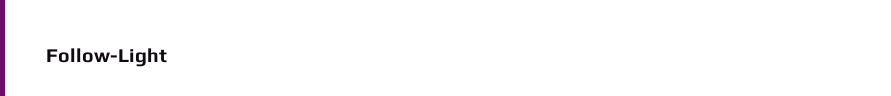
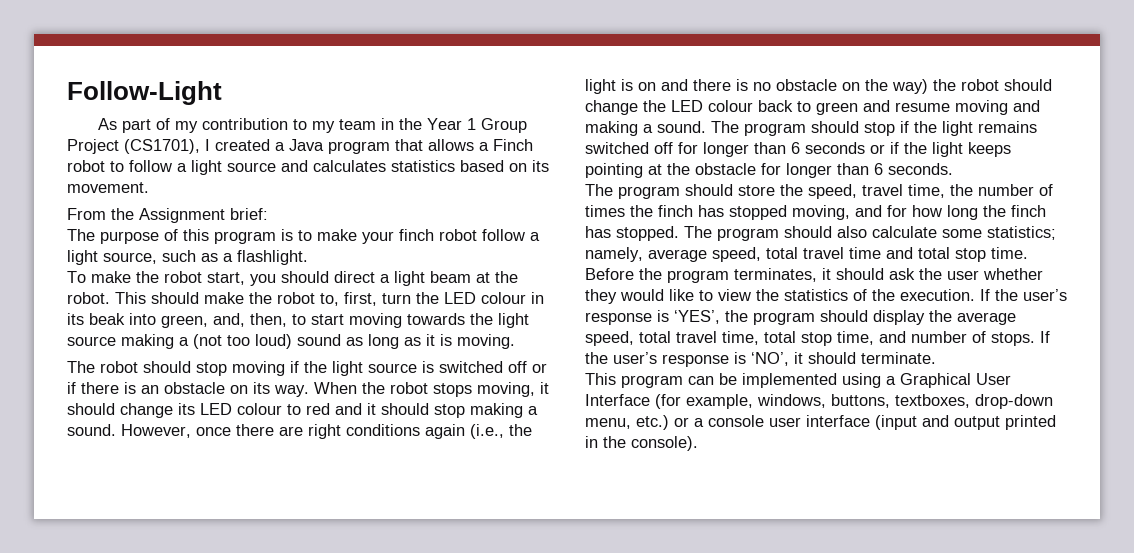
(167, 57) none -> [97,118,527,133] [67,139,533,154] [67,160,549,175] [67,182,149,193] [67,208,268,223] [67,229,540,244] [67,250,308,265] [67,271,518,286] [67,292,544,306] [67,313,529,328] [67,334,515,349] [67,361,547,376] [67,382,549,397] [67,403,538,418] [67,424,532,439] [585,79,1052,94] [585,100,1040,115] [585,121,1037,136] [585,142,1011,157] [585,163,953,178] [585,184,1053,199] [585,205,1046,220] [585,226,1056,241] [585,247,1028,262] [585,268,1043,283] [585,289,1067,304] [585,310,1016,325] [585,331,1050,346] [585,352,936,367] [585,373,1011,388] [585,394,1053,409] [585,415,1056,430] [585,436,698,451] // As part of my contribution to my team in the Year 1 Group Project (CS1701), I created a Java program that allows a Finch robot to follow a light source and calculates statistics based on its movement. // From the Assignment brief: // The purpose of this program is to make your finch robot follow a light source, such as a flashlight. // To make the robot start, you should direct a light beam at the robot. This should make the robot to, first, turn the LED colour in its beak into green, and, then, to start moving towards the light source making a (not too loud) sound as long as it is moving. // The robot should stop moving if the light source is switched off or if there is an obstacle on its way. When the robot stops moving, it should change its LED colour to red and it should stop making a sound. However, once there are right conditions again (i.e., the light is on and there is no obstacle on the way) the robot should change the LED colour back to green and resume moving and making a sound. The program should stop if the light remains switched off for longer than 6 seconds or if the light keeps pointing at the obstacle for longer than 6 seconds. // The program should store the speed, travel time, the number of times the finch has stopped moving, and for how long the finch has stopped. The program should also calculate some statistics; namely, average speed, total travel time and total stop time. Before the program terminates, it should ask the user whether they would like to view the statistics of the execution. If the user’s response is ‘YES’, the program should display the average speed, total travel time, total stop time, and number of stops. If the user’s response is ‘NO’, it should terminate. // This program can be implemented using a Graphical User Interface (for example, windows, buttons, textboxes, drop-down menu, etc.) or a console user interface (input and output printed in the console).

